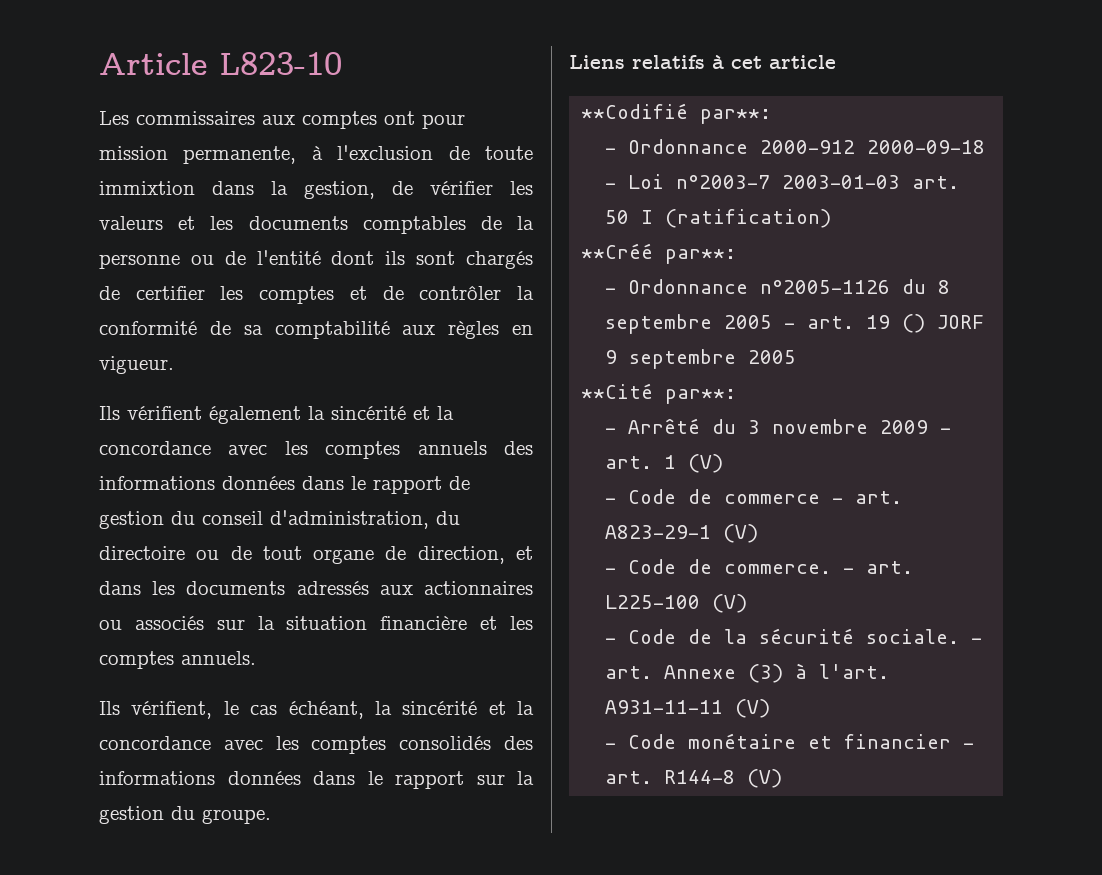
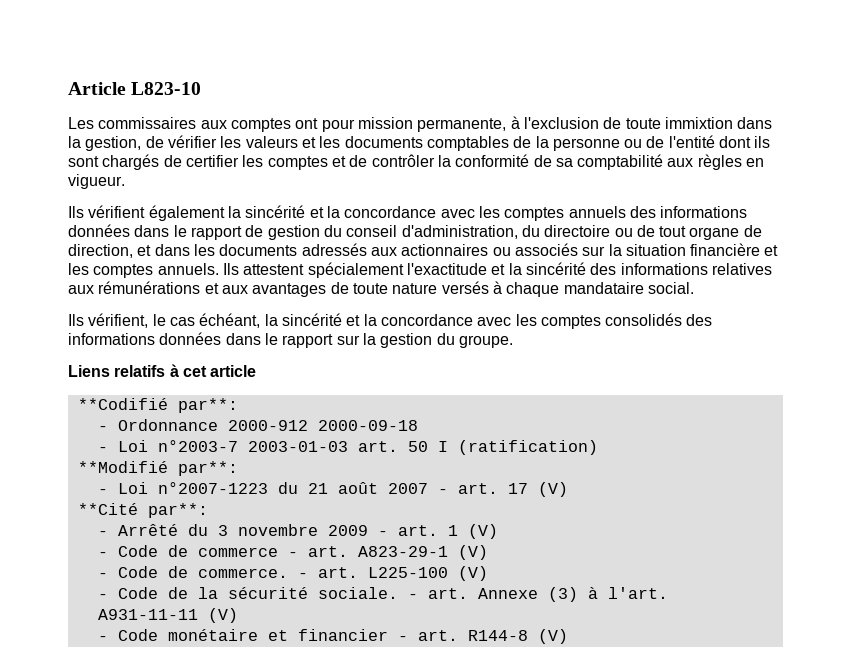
(256, 658) none -> [222,262,772,278] [68,281,694,297] Ils attestent spécialement l'exactitude et la sincérité des informations relatives aux rémunérations et aux avantages de toute nature versés à chaque mandataire social.
[581,243,737,264] [605,279,951,294] [605,314,985,334] [605,349,797,369] **Créé par**: // - Ordonnance n°2005-1126 du 8 septembre 2005 - art. 19 () JORF 9 septembre 2005 -> [77,461,238,476] [97,482,568,497] **Modifié par**: // - Loi n°2007-1223 du 21 août 2007 - art. 17 (V)

